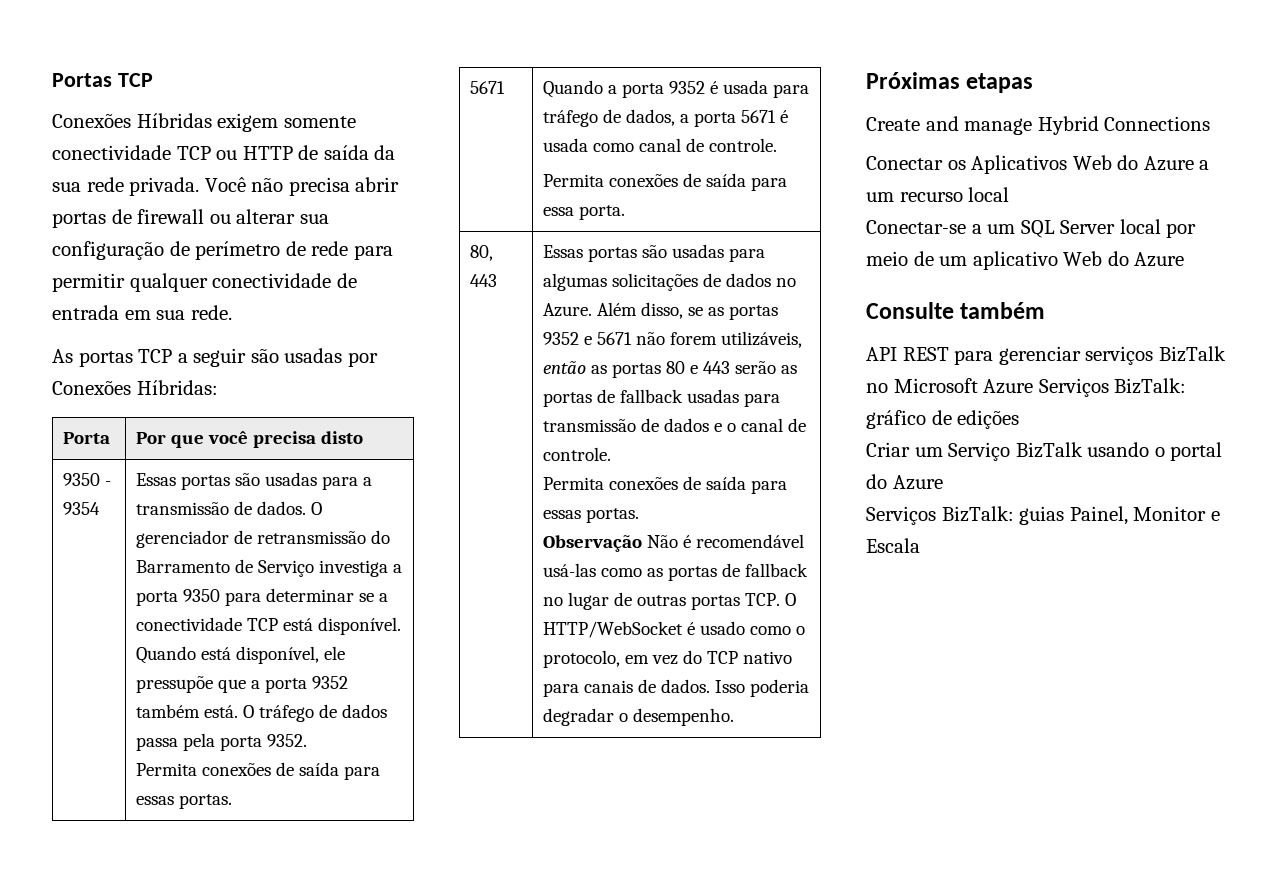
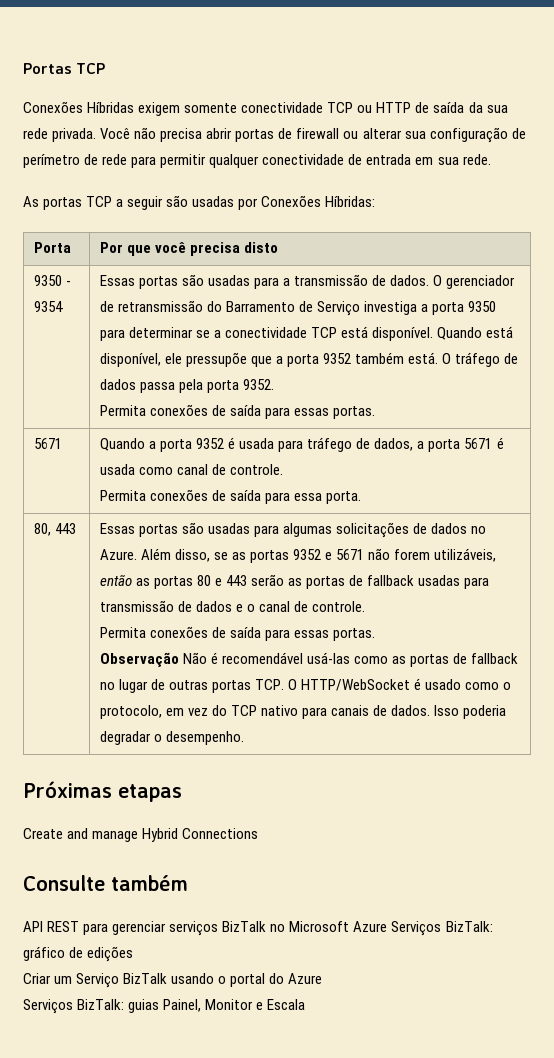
[866,155,1210,174] [866,187,1010,202] [866,219,1197,238] [866,251,1185,270] // Conectar os Aplicativos Web do Azure a um recurso local // Conectar-se a um SQL Server local por meio de um aplicativo Web do Azure -> (259, 833) none

